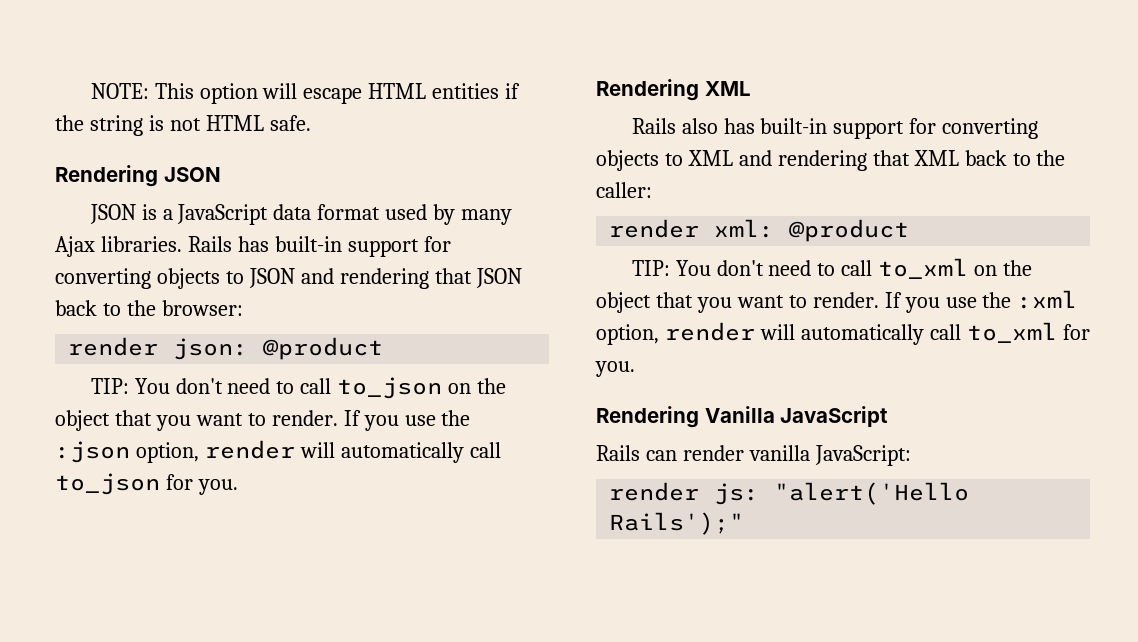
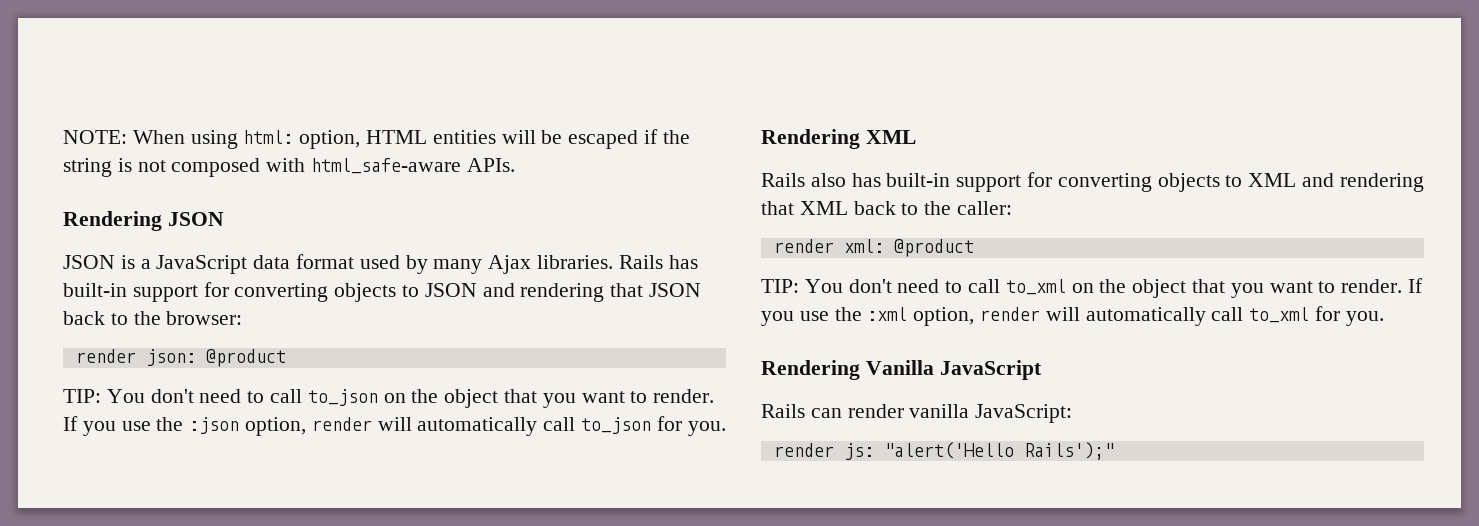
[154,83,500,104] This option will escape HTML entities -> [132,130,639,149] When using html: option, HTML entities will be escaped
[205,115,311,131] HTML safe. -> [171,158,515,177] composed with html_safe-aware APIs.

